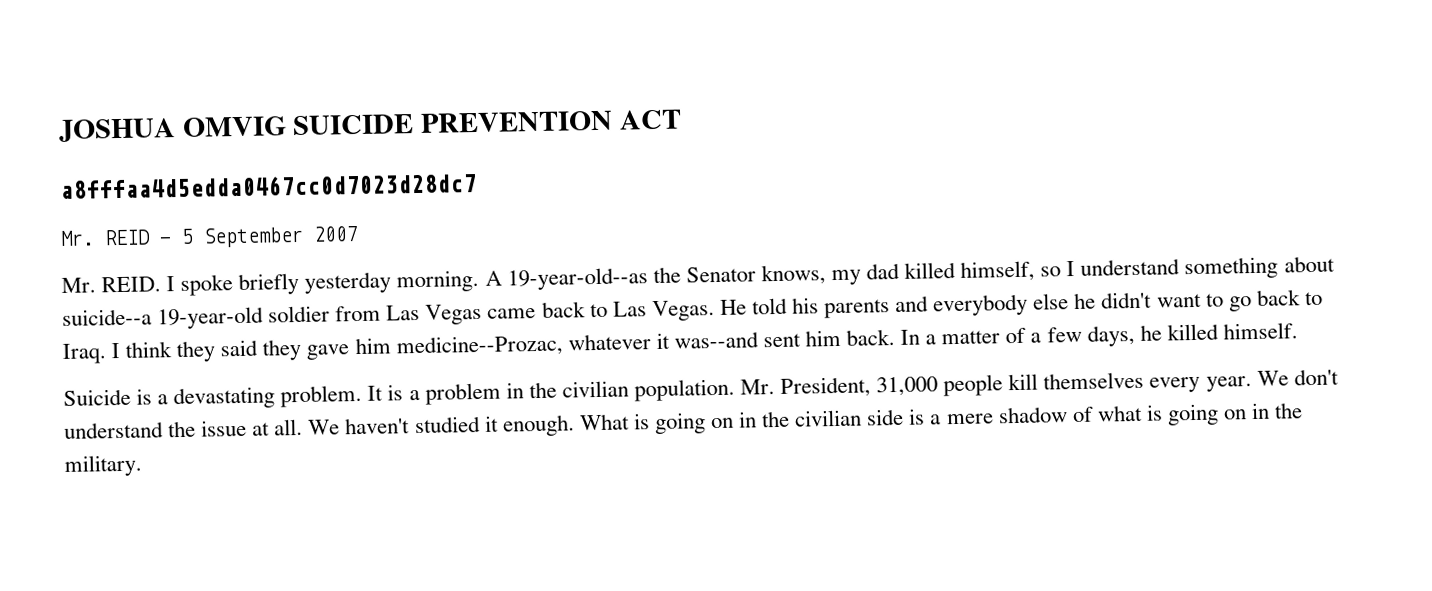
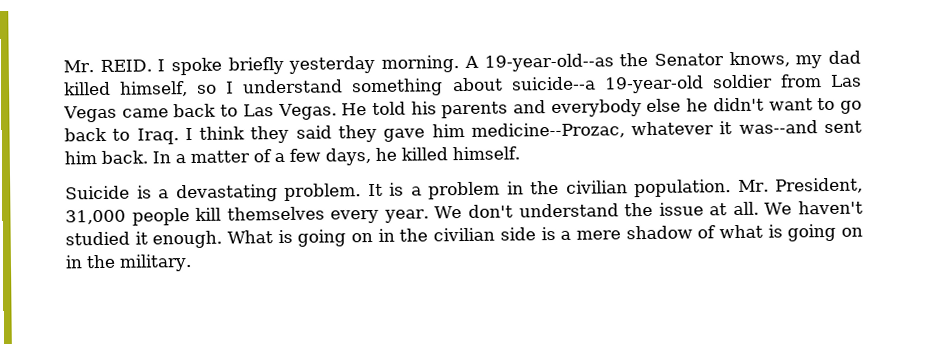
[58,109,682,142] [59,173,477,199] [60,225,359,248] JOSHUA OMVIG SUICIDE PREVENTION ACT // a8fffaa4d5edda0467cc0d7023d28dc7 // Mr. REID — 5 September 2007 // -> (63, 66) none

